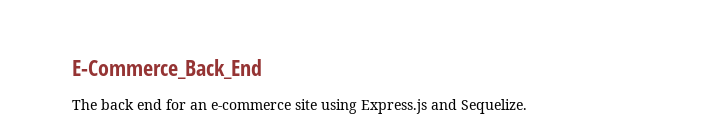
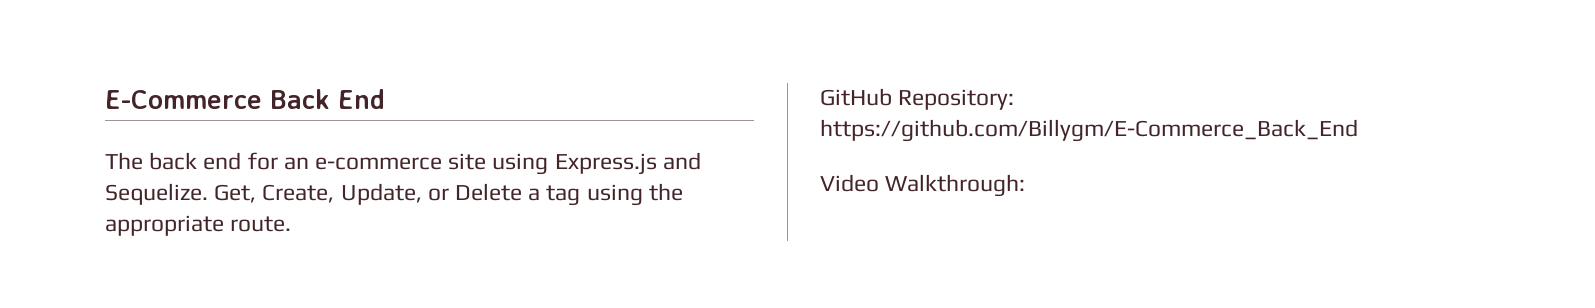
[72,59,262,79] E-Commerce_Back_End -> [105,89,385,109] E-Commerce Back End
(527, 106) none -> [214,183,683,206] [105,215,292,236] [820,88,1015,110] [820,119,1358,142] [820,174,1026,197] Get, Create, Update, or Delete a tag using the appropriate route. // GitHub Repository: https://github.com/Billygm/E-Commerce_Back_End // Video Walkthrough:

